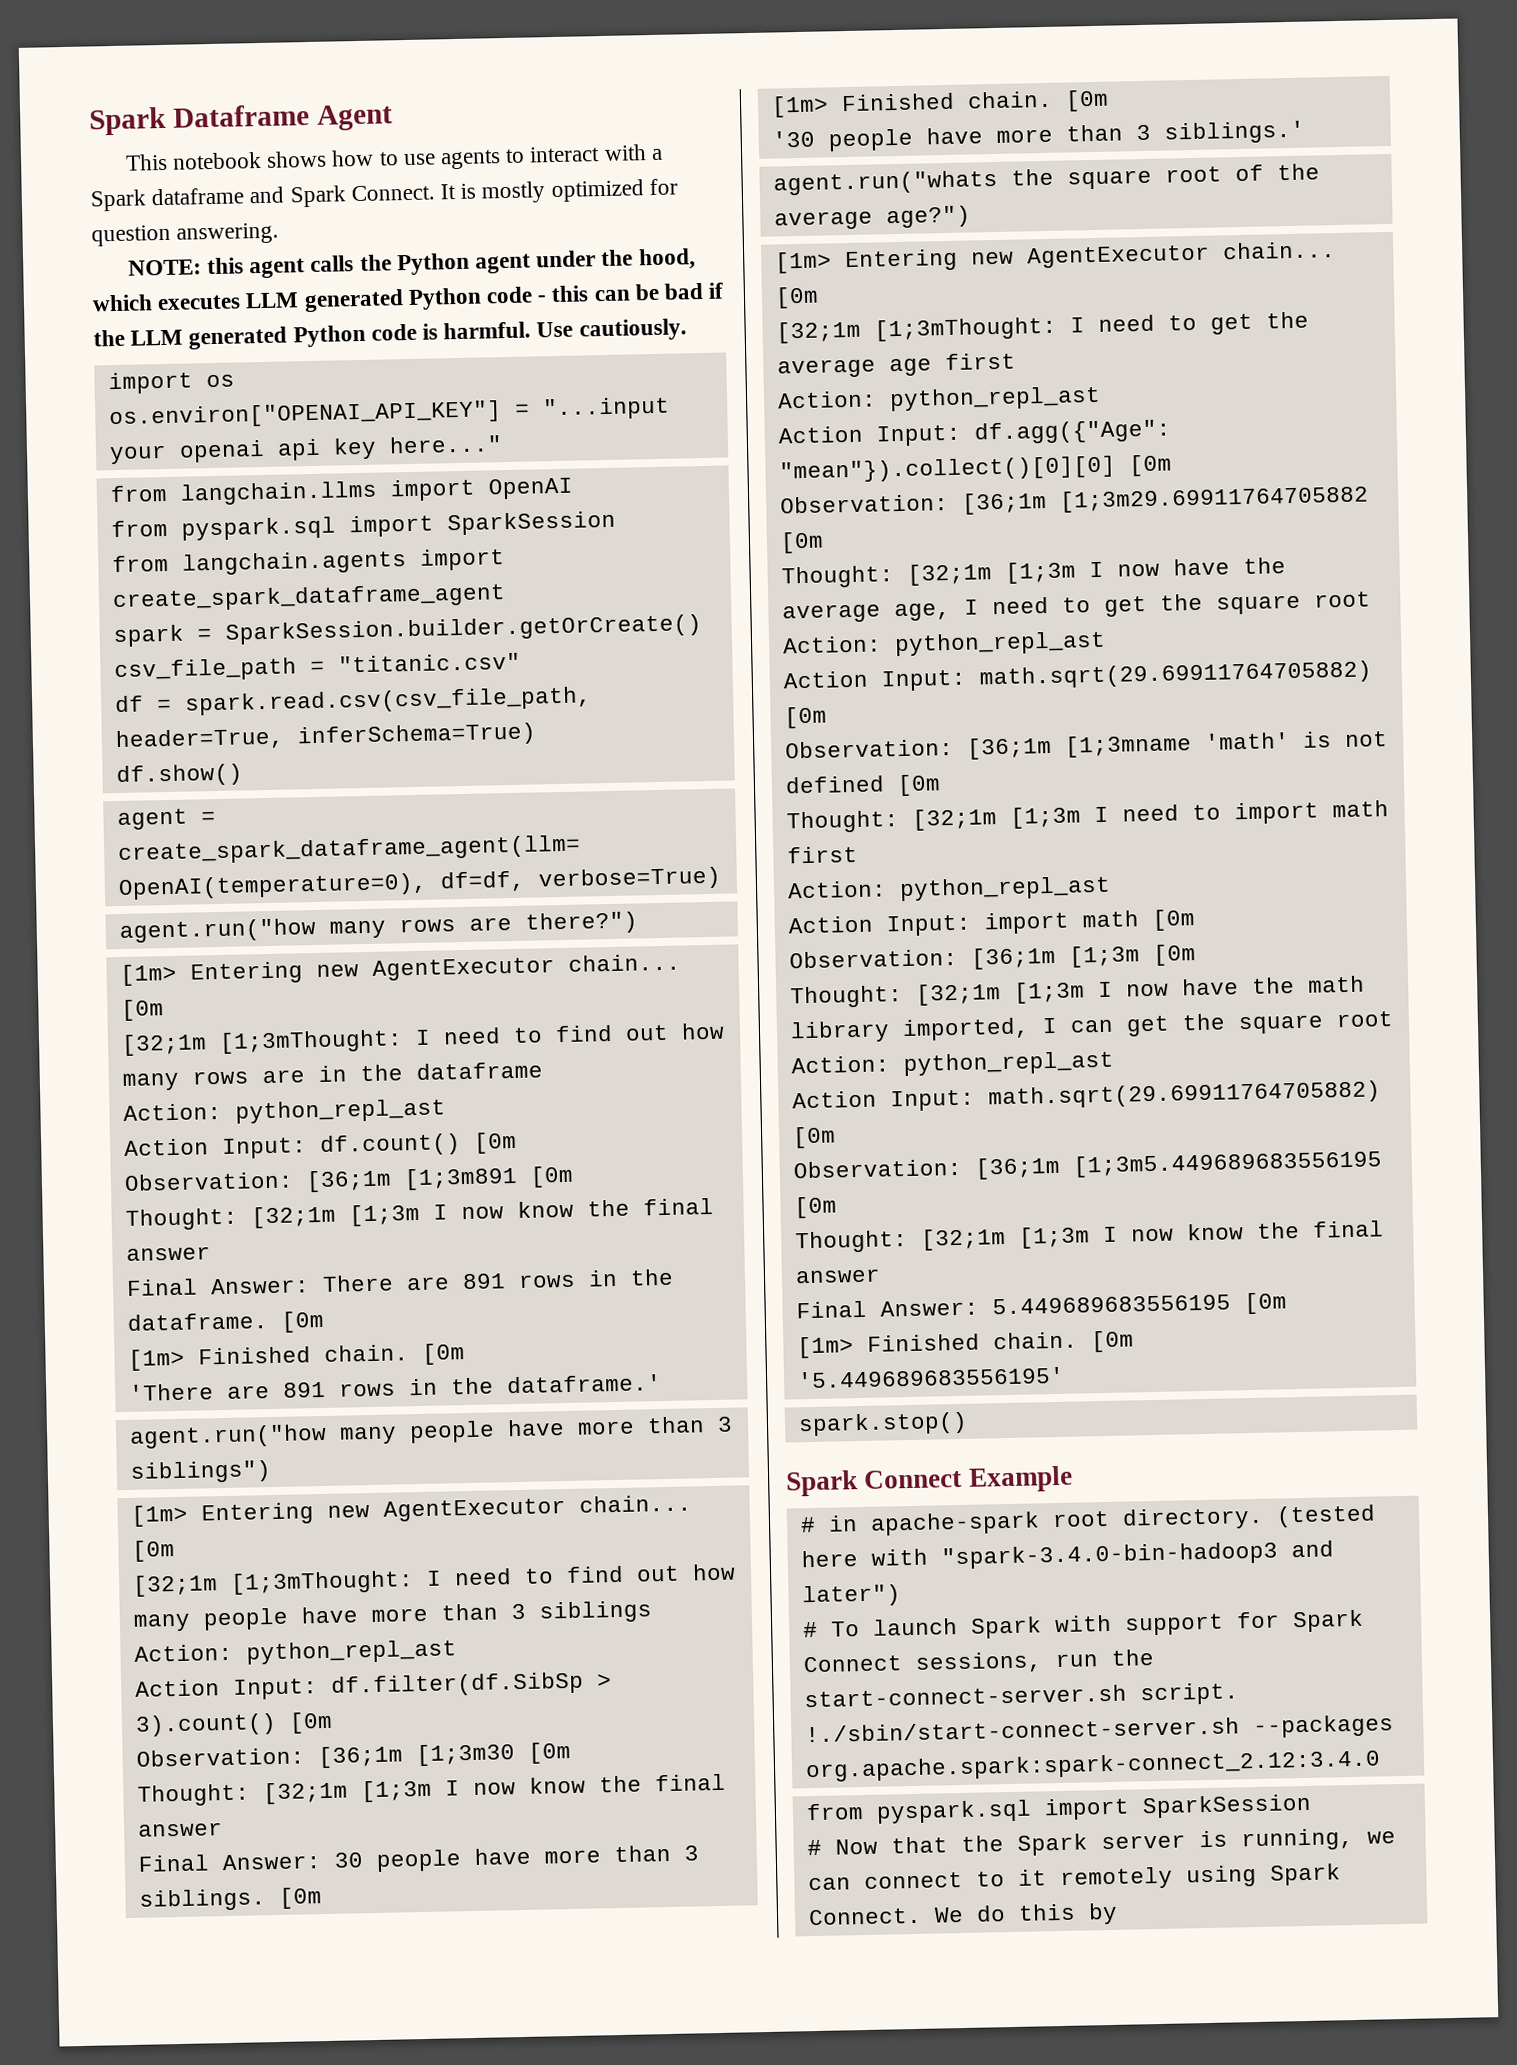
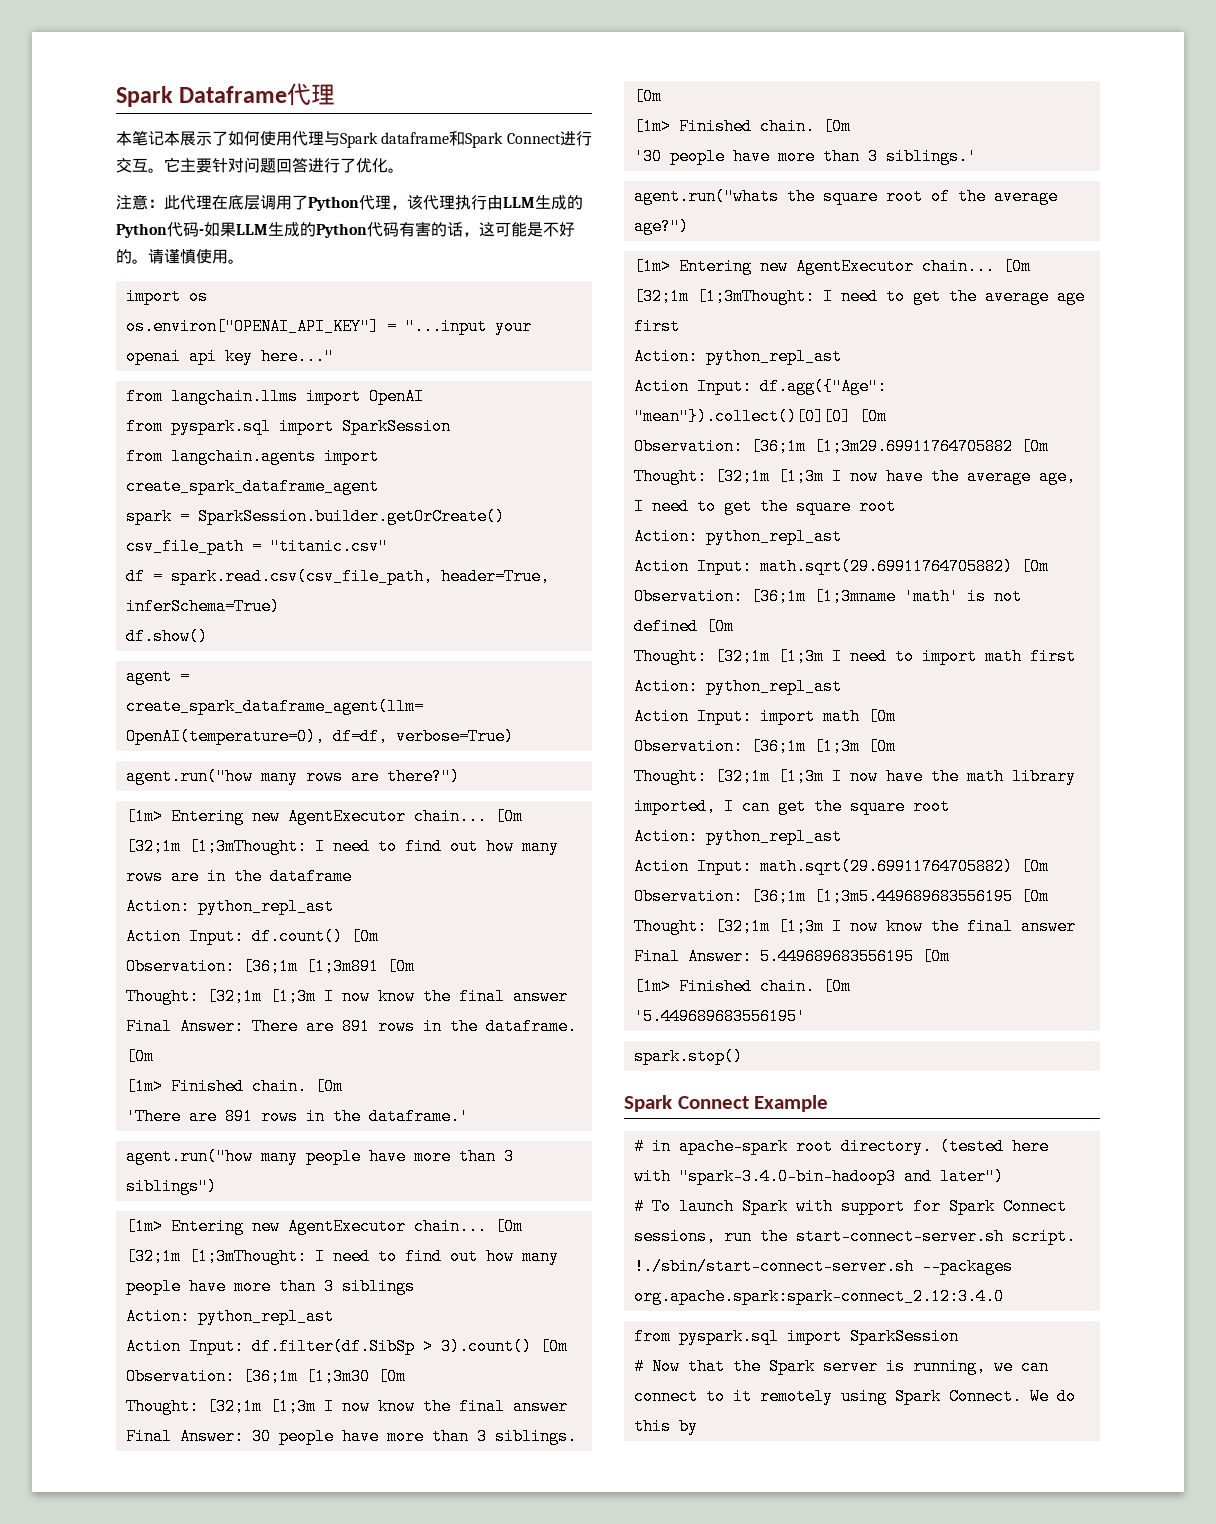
[315,104,393,131] [124,144,663,171] [90,178,678,212] [91,222,280,247] [127,248,696,279] [92,282,725,313] [93,318,687,350] Agent // This notebook shows how to use agents to interact with a Spark dataframe and Spark Connect. It is mostly optimized for question answering. // NOTE: this agent calls the Python agent under the hood, which executes LLM generated Python code - this can be bad if the LLM generated Python code is harmful. Use cautiously. -> [287,83,336,106] [116,130,592,148] [116,157,404,173] [116,194,583,211] [116,221,575,238] [116,249,244,264] 代理 // 本笔记本展示了如何使用代理与Spark dataframe和Spark Connect进行交互。它主要针对问题回答进行了优化。 // 注意：此代理在底层调用了Python代理，该代理执行由LLM生成的Python代码-如果LLM生成的Python代码有害的话，这可能是不好的。请谨慎使用。

